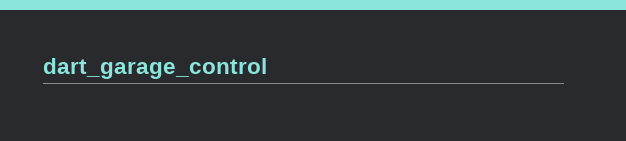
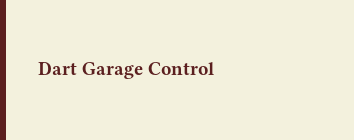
[43,58,267,79] dart_garage_control -> [38,61,215,79] Dart Garage Control

